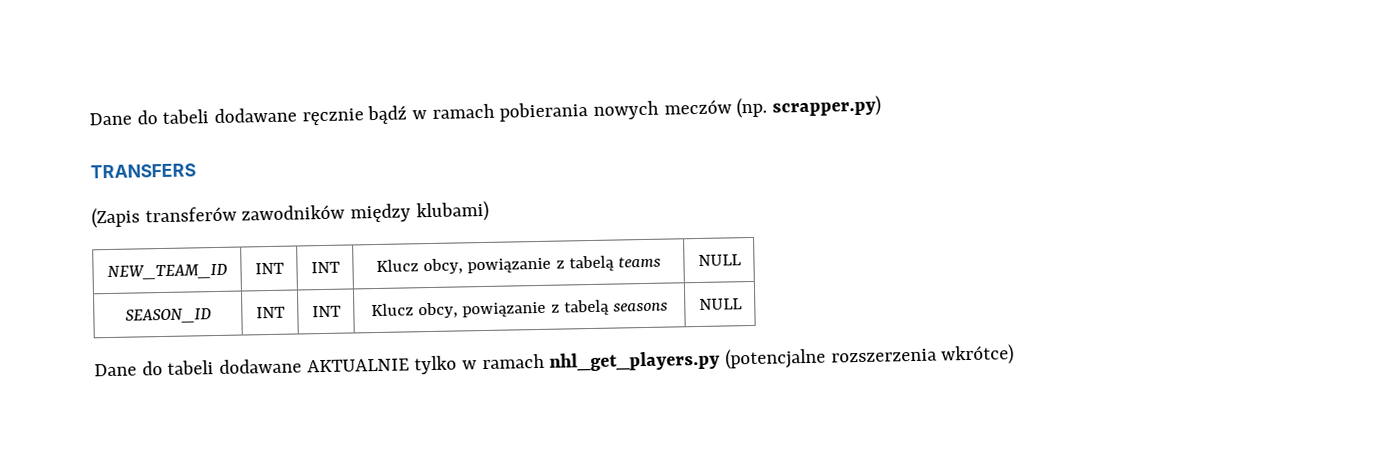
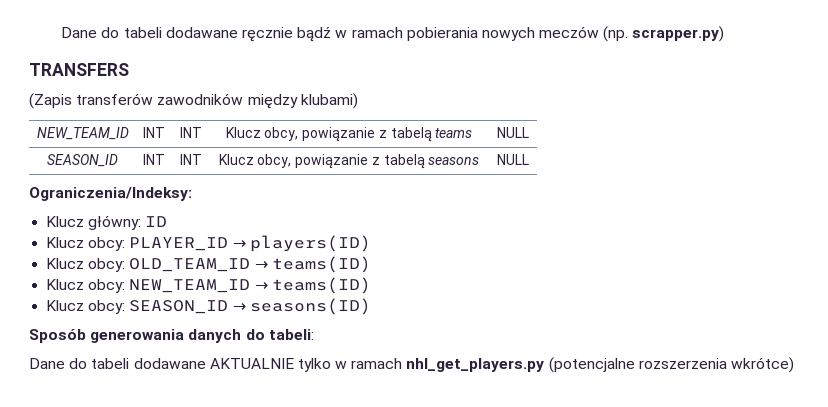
(743, 304) none -> [29,187,192,201] [46,215,168,230] [46,235,371,252] [46,256,371,273] [46,277,371,294] [46,298,371,315] [29,329,314,343] // Ograniczenia/Indeksy: // Klucz główny: ID // Klucz obcy: PLAYER_ID → players(ID) // Klucz obcy: OLD_TEAM_ID → teams(ID) // Klucz obcy: NEW_TEAM_ID → teams(ID) // Klucz obcy: SEASON_ID → seasons(ID) // Sposób generowania danych do tabeli:

